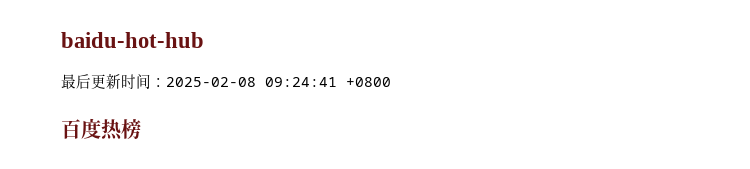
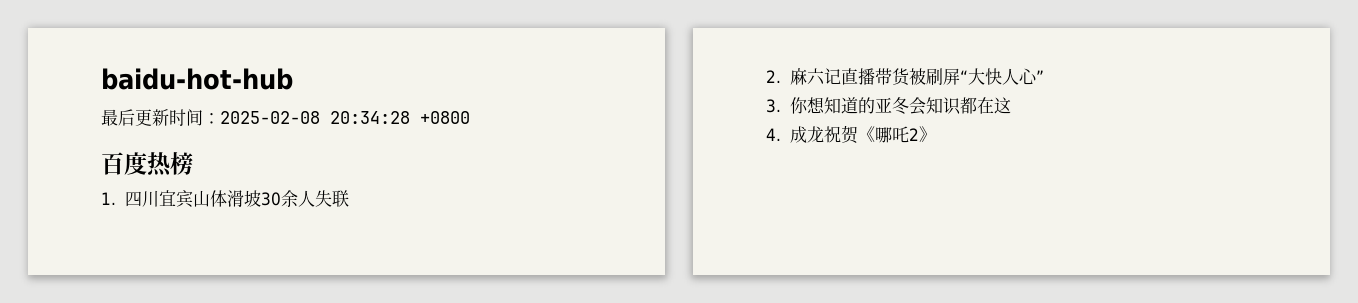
[265,77,337,87] 09:24:41 -> [330,111,410,124] 20:34:28
(141, 129) none -> [101,190,350,208] [766,68,1045,86] [766,97,1012,115] [766,125,937,144] // 1.四川宜宾山体滑坡30余人失联 // 2.麻六记直播带货被刷屏“大快人心” // 3.你想知道的亚冬会知识都在这 // 4.成龙祝贺《哪吒2》

